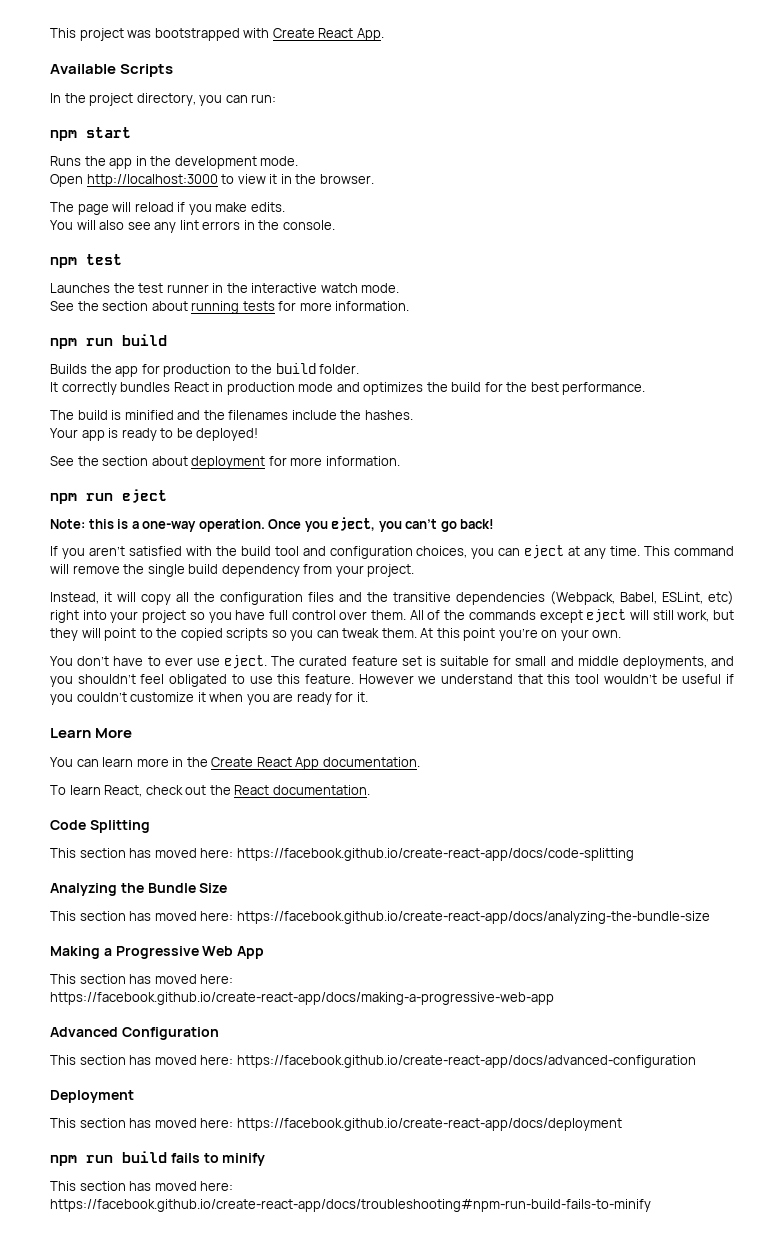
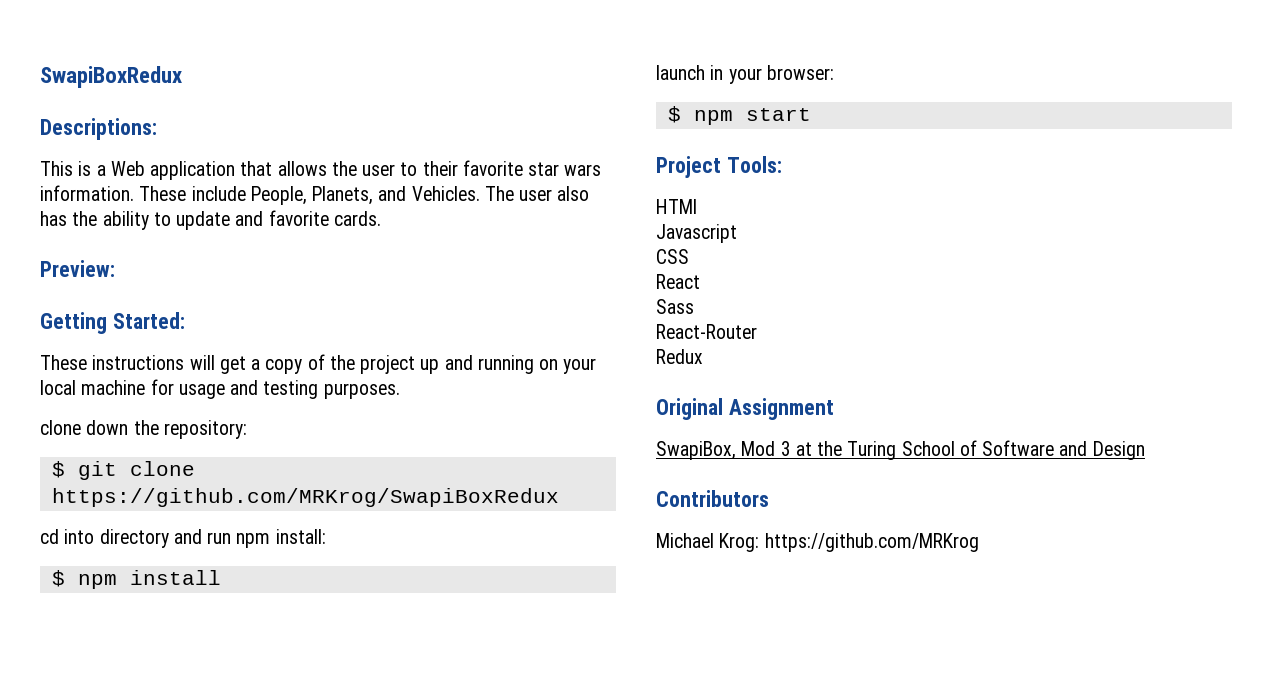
[50,28,384,41] [50,64,174,77] [50,93,277,106] [50,127,131,141] [50,156,299,169] [50,174,374,187] [50,202,285,215] [50,220,335,233] [50,254,122,268] [50,283,400,293] [50,301,410,314] [50,334,167,349] [50,363,360,377] [50,382,646,395] [50,410,413,420] [50,428,259,441] [50,456,400,469] [50,489,167,504] [50,517,495,532] [50,545,735,559] [50,564,415,577] [50,591,734,605] [50,609,734,623] [50,628,622,641] [50,655,734,669] [50,674,735,687] [50,692,368,705] [50,728,133,738] [50,757,420,770] [50,785,370,797] [50,820,150,833] [50,848,634,861] [50,883,228,896] [50,911,710,924] [50,946,265,959] [50,974,234,984] [50,992,554,1005] [50,1027,219,1040] [50,1055,696,1068] [50,1090,134,1103] [50,1118,622,1131] [50,1151,266,1166] [50,1181,234,1191] [50,1199,651,1212] This project was bootstrapped with Create React App. // Available Scripts // In the project directory, you can run: // npm start // Runs the app in the development mode. // Open http://localhost:3000 to view it in the browser. // The page will reload if you make edits. // You will also see any lint errors in the console. // npm test // Launches the test runner in the interactive watch mode. // See the section about running tests for more information. // npm run build // Builds the app for production to the build folder. // It correctly bundles React in production mode and optimizes the build for the best performance. // The build is minified and the filenames include the hashes. // Your app is ready to be deployed! // See the section about deployment for more information. // npm run eject // Note: this is a one-way operation. Once you eject, you can’t go back! // If you aren’t satisfied with the build tool and configuration choices, you can eject at any time. This command will remove the single build dependency from your project. // Instead, it will copy all the configuration files and the transitive dependencies (Webpack, Babel, ESLint, etc) right into your project so you have full control over them. All of the commands except eject will still work, but they will point to the copied scripts so you can tweak them. At this point you’re on your own. // You don’t have to ever use eject. The curated feature set is suitable for small and middle deployments, and you shouldn’t feel obligated to use this feature. However we understand that this tool wouldn’t be useful if you couldn’t customize it when you are ready for it. // Learn More // You can learn more in the Create React App documentation. // To learn React, check out the React documentation. // Code Splitting // This section has moved here: https://facebook.github.io/create-react-app/docs/code-splitting // Analyzing the Bundle Size // This section has moved here: https://facebook.github.io/create-react-app/docs/analyzing-the-bundle-size // Making a Progressive Web App // This section has moved here: https://facebook.github.io/create-react-app/docs/making-a-progressive-web-app // Advanced Configuration // This section has moved here: https://facebook.github.io/create-react-app/docs/advanced-configuration // Deployment // This section has moved here: https://facebook.github.io/create-react-app/docs/deployment // npm run build fails to minify // This section has moved here: https://facebook.github.io/create-react-app/docs/troubleshooting#npm-run-build-fails-to-minify -> [40,66,182,88] [40,118,157,140] [40,160,602,180] [40,185,590,205] [40,210,381,230] [40,260,115,277] [40,312,185,334] [40,354,597,374] [40,379,400,399] [40,420,247,439] [51,461,195,480] [51,488,559,507] [40,529,326,548] [51,570,221,589] [656,65,834,84] [667,106,811,125] [656,156,782,178] [656,199,697,214] [656,224,737,243] [656,249,689,264] [656,274,700,289] [656,299,694,314] [656,324,757,339] [656,349,703,364] [656,398,834,420] [656,440,1145,460] [656,490,769,507] [656,533,979,552] SwapiBoxRedux // Descriptions: // This is a Web application that allows the user to their favorite star wars information. These include People, Planets, and Vehicles. The user also has the ability to update and favorite cards. // Preview: // Getting Started: // These instructions will get a copy of the project up and running on your local machine for usage and testing purposes. // clone down the repository: // $ git clone https://github.com/MRKrog/SwapiBoxRedux // cd into directory and run npm install: // $ npm install // launch in your browser: // $ npm start // Project Tools: // HTMl // Javascript // CSS // React // Sass // React-Router // Redux // Original Assignment // SwapiBox, Mod 3 at the Turing School of Software and Design // Contributors // Michael Krog: https://github.com/MRKrog

